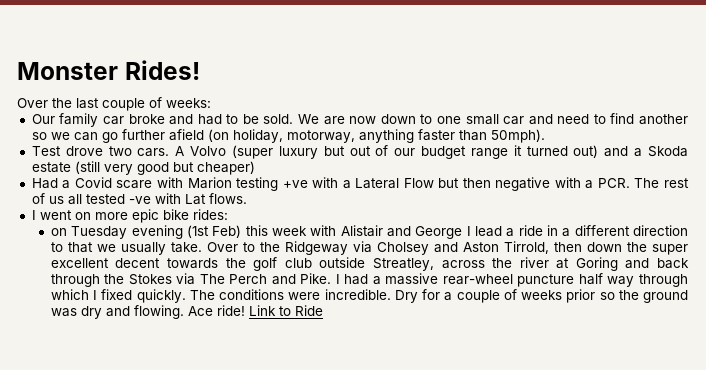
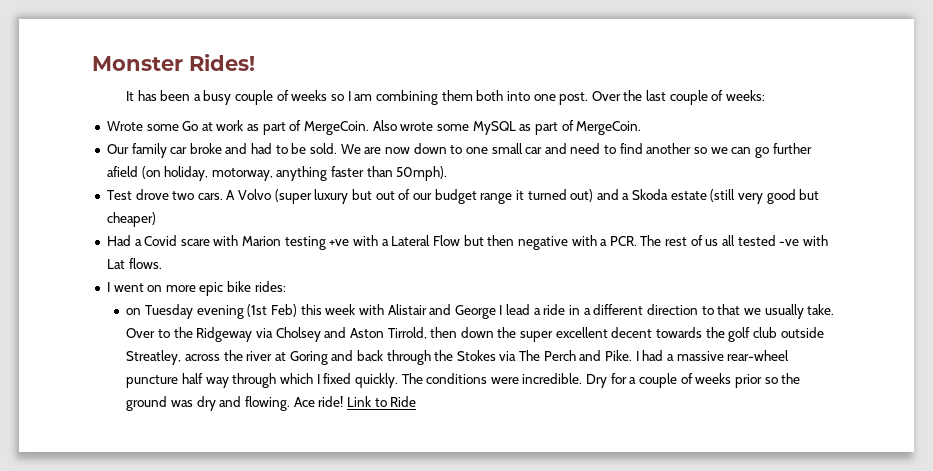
(200, 70) none -> [125,90,589,105] It has been a busy couple of weeks so I am combining them both into one post.
(211, 103) none -> [106,120,642,135] // Wrote some Go at work as part of MergeCoin. Also wrote some MySQL as part of MergeCoin.

